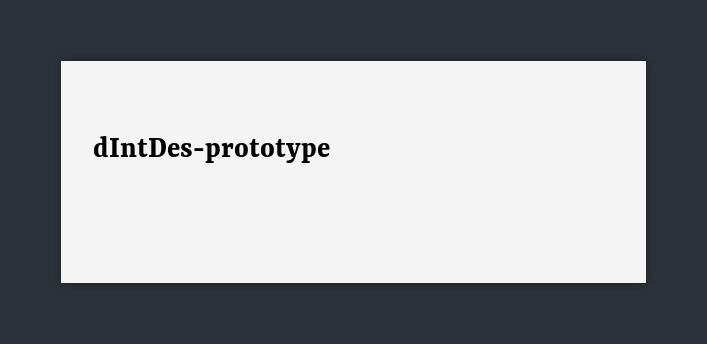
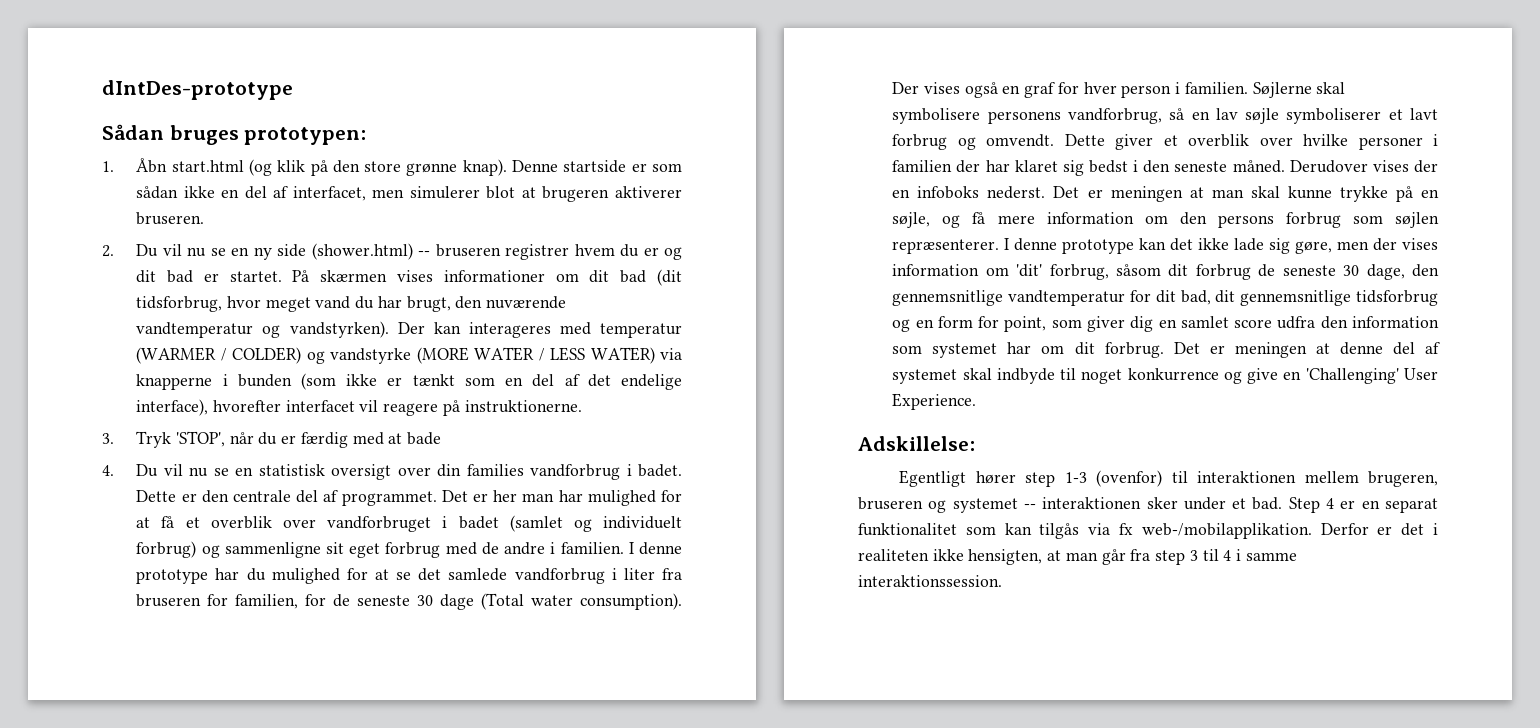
(330, 149) none -> [102,124,367,145] [102,158,683,176] [136,186,683,202] [136,212,205,225] [102,243,683,260] [136,269,682,286] [136,296,567,312] [136,321,682,338] [136,347,682,364] [136,373,682,390] [136,399,582,416] [102,431,442,448] [102,464,682,480] [136,490,682,506] [136,515,683,532] [136,541,682,558] [136,568,682,584] [136,593,682,610] [892,82,1346,98] [892,108,1438,124] [892,134,1438,150] [892,160,1438,176] [892,186,1439,202] [892,212,1439,228] [892,238,1438,254] [892,264,1439,280] [892,290,1438,306] [892,316,1439,332] [892,342,1440,358] [892,368,1438,384] [892,393,977,410] [858,436,975,451] [899,470,1438,487] [858,497,1438,513] [858,523,1438,539] [858,549,1297,565] [858,575,1002,587] // Sådan bruges prototypen: // 1. Åbn start.html (og klik på den store grønne knap). Denne startside er som sådan ikke en del af interfacet, men simulerer blot at brugeren aktiverer bruseren. // 2. Du vil nu se en ny side (shower.html) -- bruseren registrer hvem du er og dit bad er startet. På skærmen vises informationer om dit bad (dit tidsforbrug, hvor meget vand du har brugt, den nuværende vandtemperatur og vandstyrken). Der kan interageres med temperatur (WARMER / COLDER) og vandstyrke (MORE WATER / LESS WATER) via knapperne i bunden (som ikke er tænkt som en del af det endelige interface), hvorefter interfacet vil reagere på instruktionerne. // 3. Tryk 'STOP', når du er færdig med at bade // 4. Du vil nu se en statistisk oversigt over din families vandforbrug i badet. Dette er den centrale del af programmet. Det er her man har mulighed for at få et overblik over vandforbruget i badet (samlet og individuelt forbrug) og sammenligne sit eget forbrug med de andre i familien. I denne prototype har du mulighed for at se det samlede vandforbrug i liter fra bruseren for familien, for de seneste 30 dage (Total water consumption). Der vises også en graf for hver person i familien. Søjlerne skal symbolisere personens vandforbrug, så en lav søjle symboliserer et lavt forbrug og omvendt. Dette giver et overblik over hvilke personer i familien der har klaret sig bedst i den seneste måned. Derudover vises der en infoboks nederst. Det er meningen at man skal kunne trykke på en søjle, og få mere information om den persons forbrug som søjlen repræsenterer. I denne prototype kan det ikke lade sig gøre, men der vises information om 'dit' forbrug, såsom dit forbrug de seneste 30 dage, den gennemsnitlige vandtemperatur for dit bad, dit gennemsnitlige tidsforbrug og en form for point, som giver dig en samlet score udfra den information som systemet har om dit forbrug. Det er meningen at denne del af systemet skal indbyde til noget konkurrence og give en 'Challenging' User Experience. // Adskillelse: // Egentligt hører step 1-3 (ovenfor) til interaktionen mellem brugeren, bruseren og systemet -- interaktionen sker under et bad. Step 4 er en separat funktionalitet som kan tilgås via fx web-/mobilapplikation. Derfor er det i realiteten ikke hensigten, at man går fra step 3 til 4 i samme interaktionssession.

